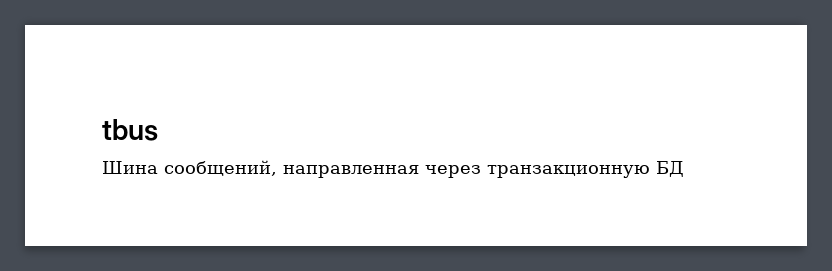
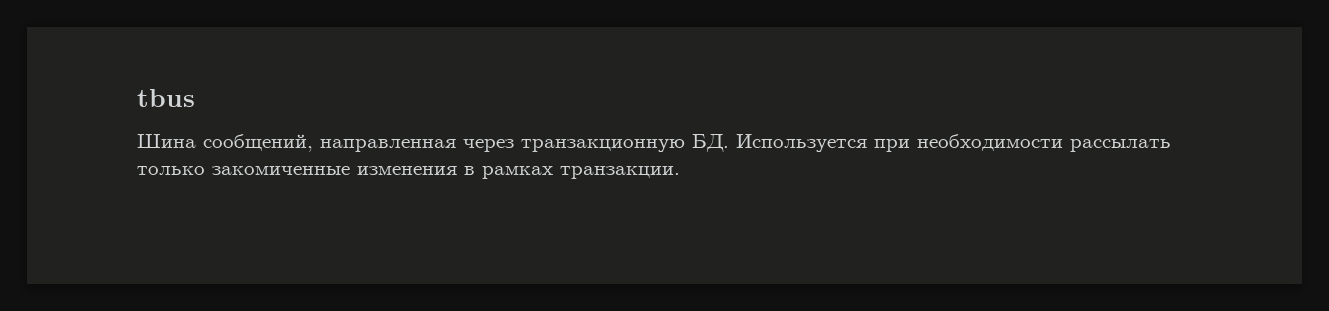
[656,161,684,177] БД -> [692,134,1171,152] [137,166,680,179] БД. Используется при необходимости рассылать только закомиченные изменения в рамках транзакции.

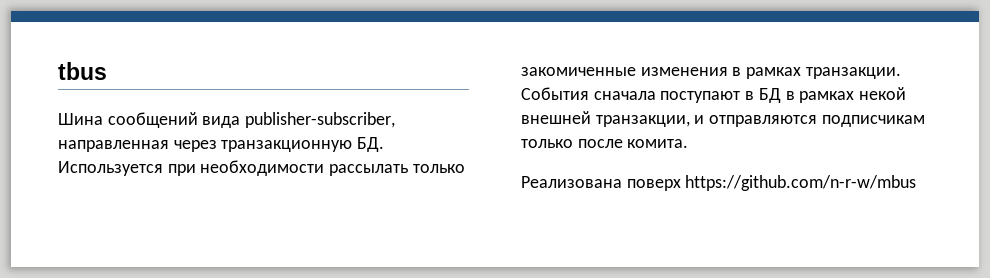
[203,134,313,152] сообщений, -> [107,112,396,128] сообщений вида publisher-subscriber,
(680, 172) none -> [521,87,907,103] [521,111,925,127] [521,139,689,148] [521,175,917,191] События сначала поступают в БД в рамках некой внешней транзакции, и отправляются подписчикам только после комита. // Реализована поверх https://github.com/n-r-w/mbus

